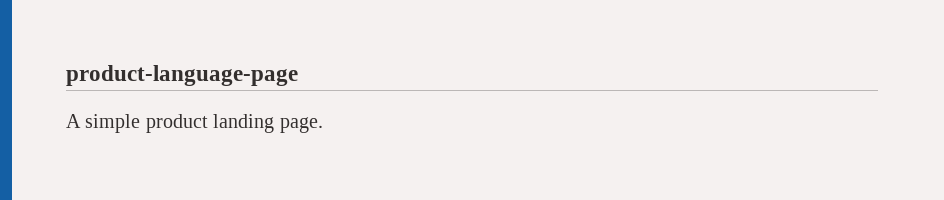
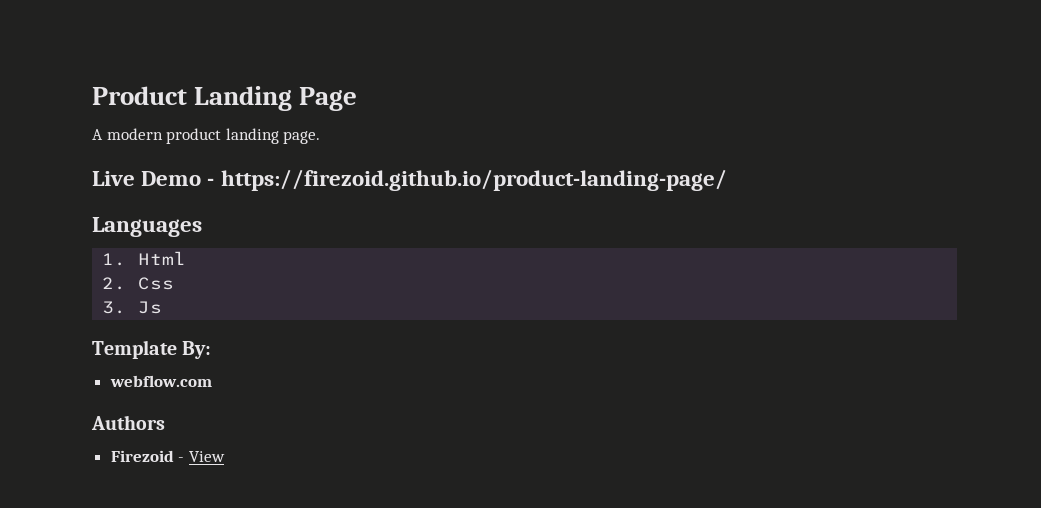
[66,65,298,86] product-language-page -> [92,86,358,111] Product Landing Page
[85,114,141,133] simple -> [106,128,163,140] modern
(323, 125) none -> [92,169,727,191] [92,217,202,237] [102,251,187,266] [102,277,175,290] [102,301,163,314] [92,340,212,359] [109,375,212,387] [91,415,165,430] [110,450,225,462] // Live Demo - https://firezoid.github.io/product-landing-page/ // Languages // 1. Html // 2. Css // 3. Js // Template By: // webflow.com // Authors // Firezoid - View

